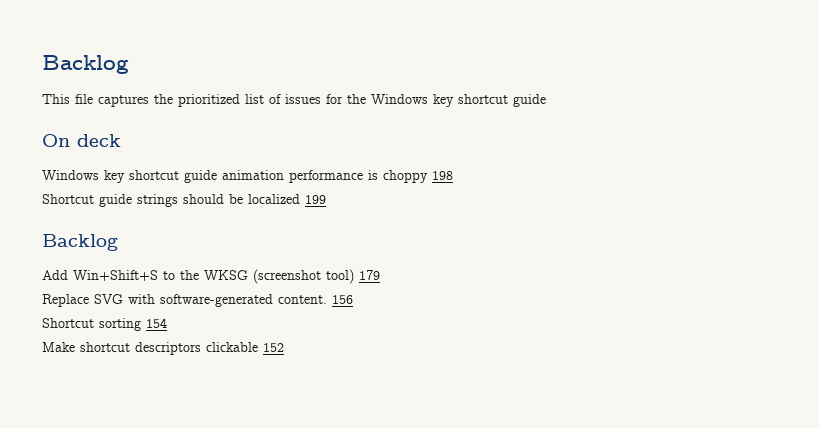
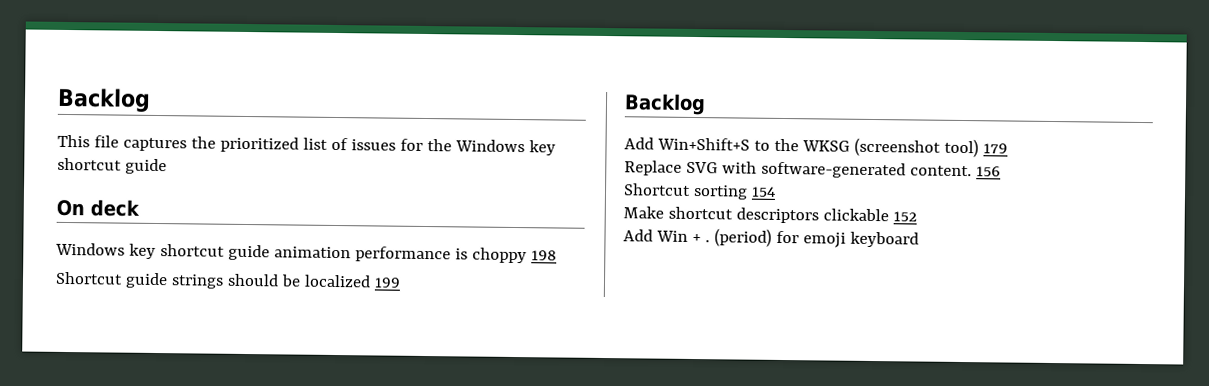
(284, 347) none -> [623,228,919,248] // Add Win + . (period) for emoji keyboard

